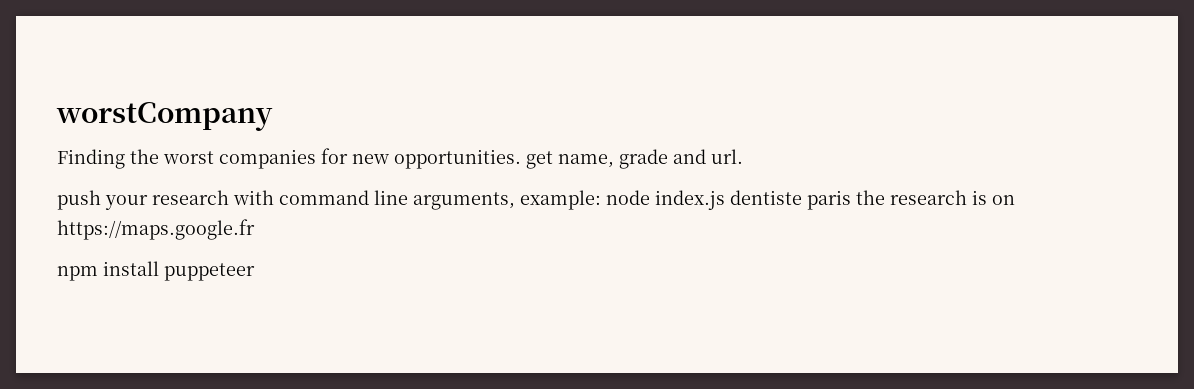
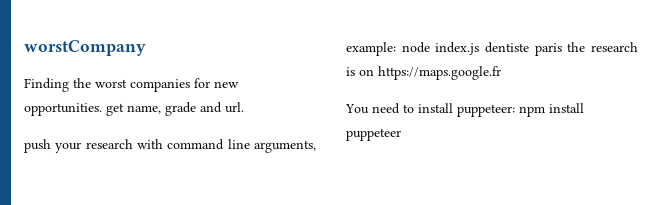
(255, 229) none -> [345,103,515,117] You need to install puppeteer:

